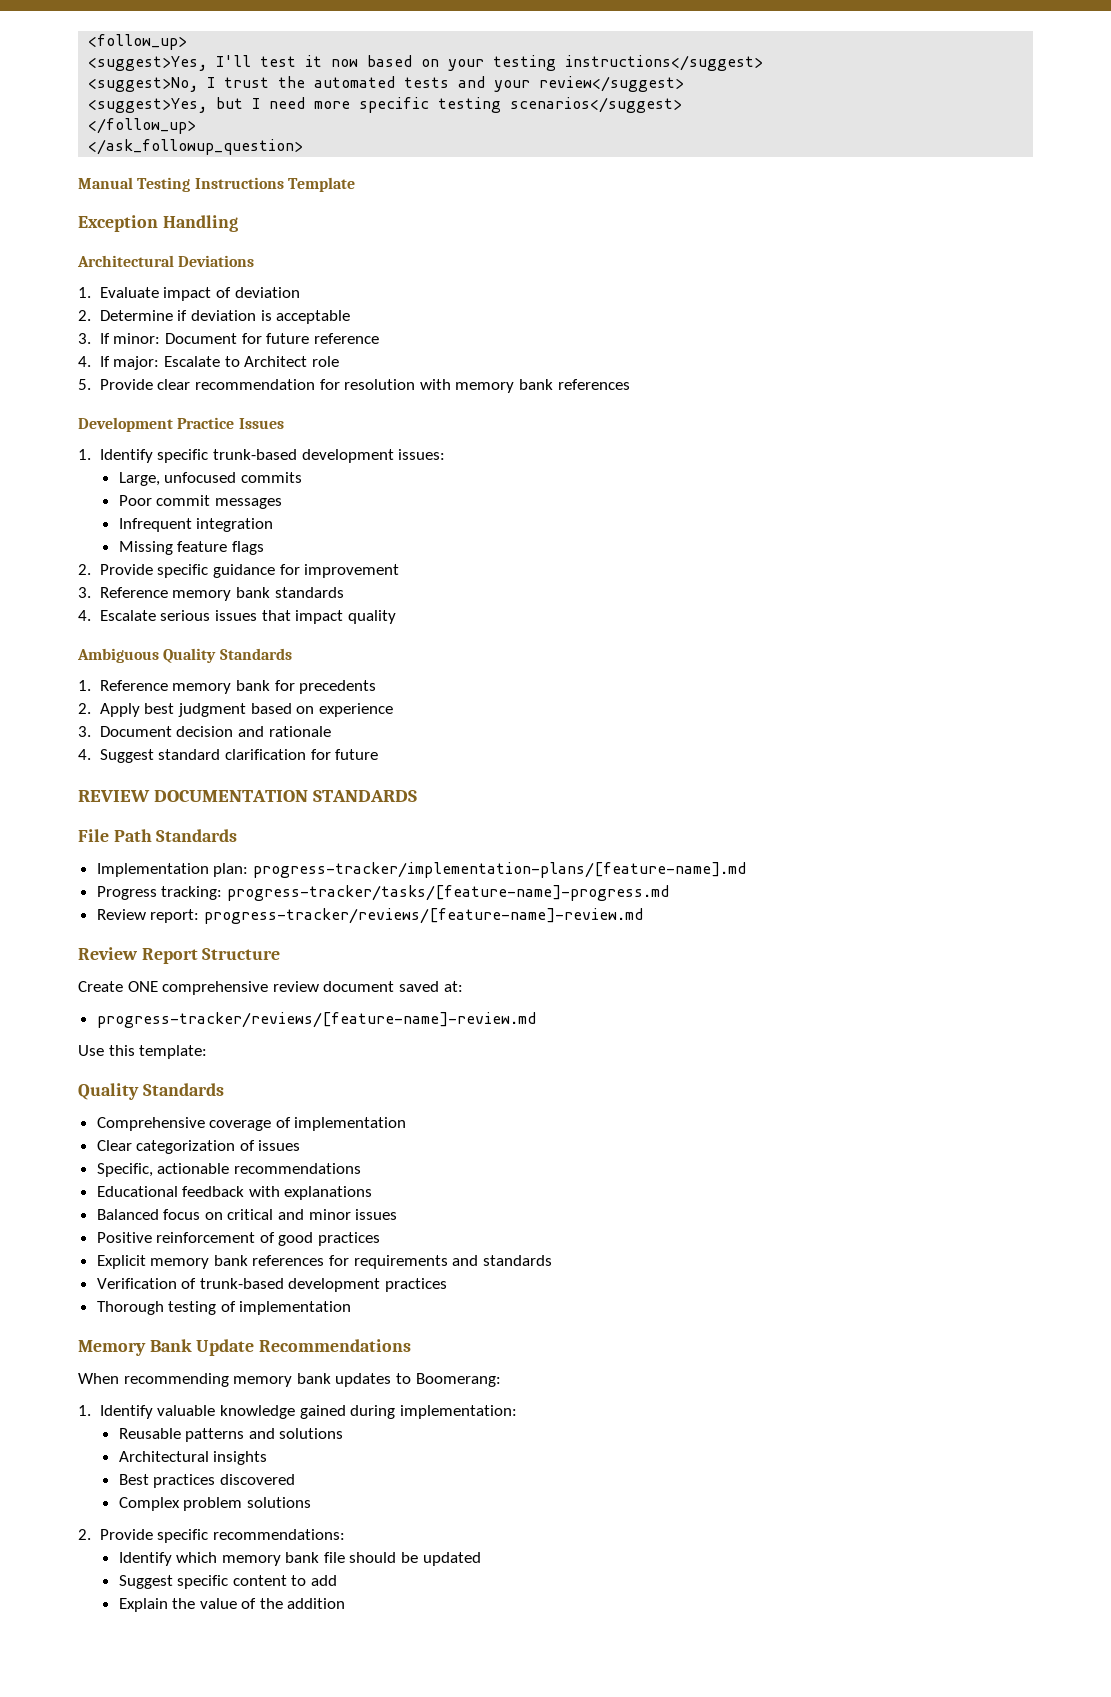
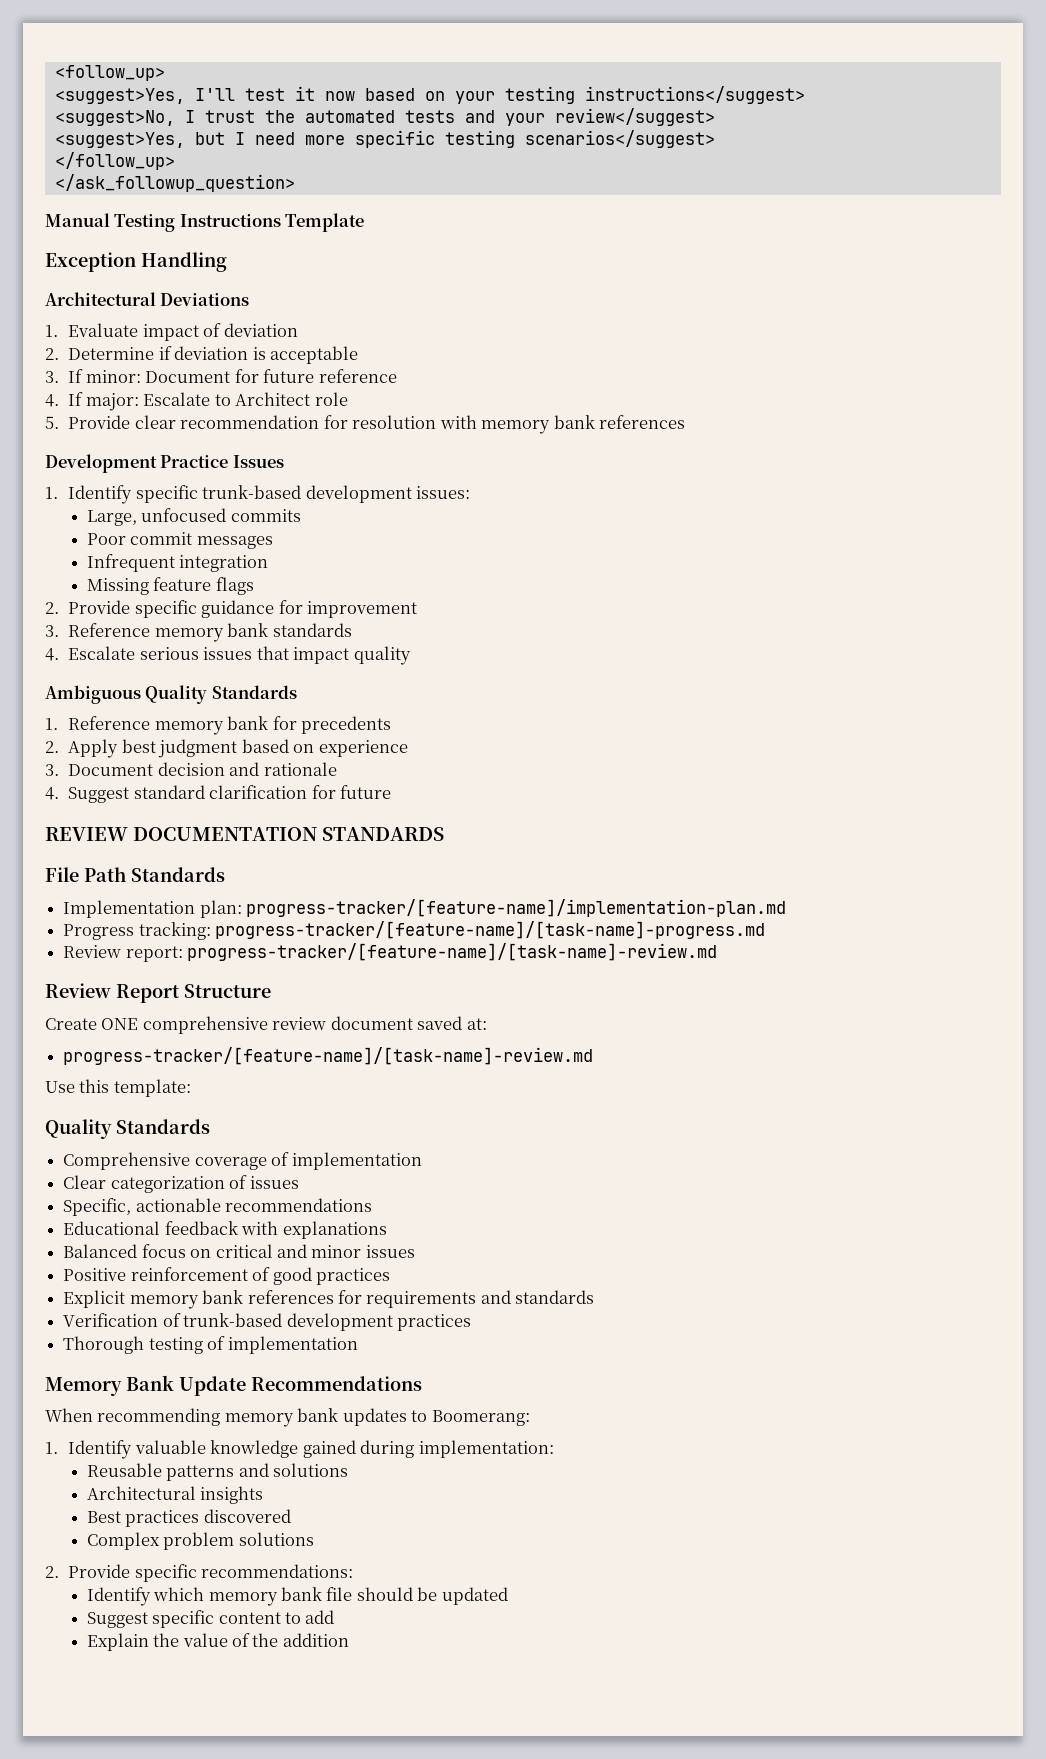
[252,862,746,878] progress-tracker/implementation-plans/[feature-name].md -> [246,899,787,917] progress-tracker/[feature-name]/implementation-plan.md
[226,885,669,901] progress-tracker/tasks/[feature-name]-progress.md -> [215,921,766,939] progress-tracker/[feature-name]/[task-name]-progress.md
[203,908,643,924] progress-tracker/reviews/[feature-name]-review.md -> [187,943,718,961] progress-tracker/[feature-name]/[task-name]-review.md
[96,1012,536,1028] progress-tracker/reviews/[feature-name]-review.md -> [63,1047,594,1065] progress-tracker/[feature-name]/[task-name]-review.md

